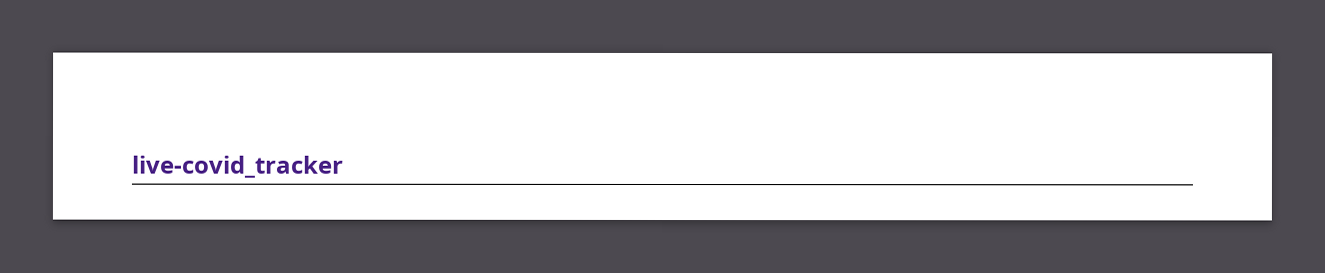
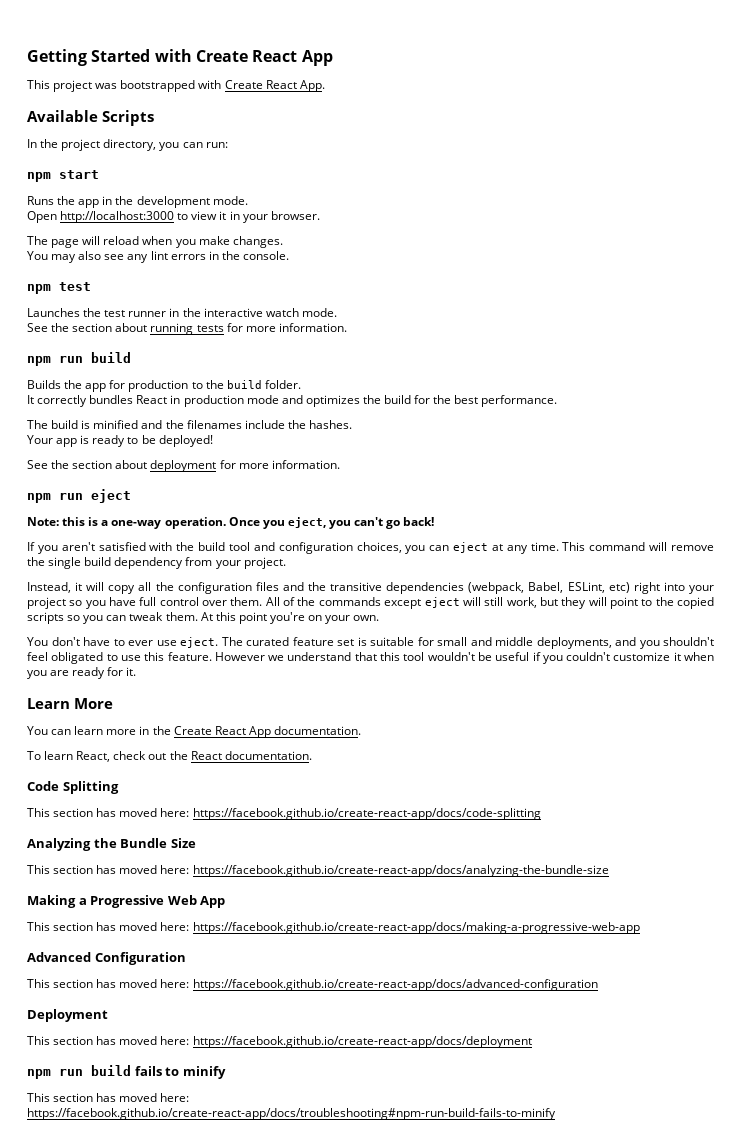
[131,155,343,178] live-covid_tracker -> [27,49,333,66] [27,80,325,92] [27,110,154,126] [27,139,228,151] [27,170,99,182] [27,196,248,208] [27,211,320,223] [27,236,283,248] [27,251,289,263] [27,282,91,294] [27,308,337,317] [27,323,347,335] [27,352,131,366] [27,380,301,392] [27,395,558,407] [27,420,352,429] [27,435,213,447] [27,460,340,472] [27,489,131,503] [27,517,435,529] [27,542,715,554] [27,557,286,569] [27,582,714,594] [27,597,714,609] [27,612,380,624] [27,637,714,649] [27,652,714,664] [27,667,137,679] [27,698,113,709] [27,726,361,738] [27,751,312,762] [27,781,119,794] [27,808,541,820] [27,838,196,851] [27,865,609,877] [27,895,226,908] [27,922,640,934] [27,952,186,965] [27,979,598,991] [27,1009,108,1022] [27,1036,532,1048] [27,1065,226,1079] [27,1093,190,1102] [27,1108,556,1120] Getting Started with Create React App // This project was bootstrapped with Create React App. // Available Scripts // In the project directory, you can run: // npm start // Runs the app in the development mode. // Open http://localhost:3000 to view it in your browser. // The page will reload when you make changes. // You may also see any lint errors in the console. // npm test // Launches the test runner in the interactive watch mode. // See the section about running tests for more information. // npm run build // Builds the app for production to the build folder. // It correctly bundles React in production mode and optimizes the build for the best performance. // The build is minified and the filenames include the hashes. // Your app is ready to be deployed! // See the section about deployment for more information. // npm run eject // Note: this is a one-way operation. Once you eject, you can't go back! // If you aren't satisfied with the build tool and configuration choices, you can eject at any time. This command will remove the single build dependency from your project. // Instead, it will copy all the configuration files and the transitive dependencies (webpack, Babel, ESLint, etc) right into your project so you have full control over them. All of the commands except eject will still work, but they will point to the copied scripts so you can tweak them. At this point you're on your own. // You don't have to ever use eject. The curated feature set is suitable for small and middle deployments, and you shouldn't feel obligated to use this feature. However we understand that this tool wouldn't be useful if you couldn't customize it when you are ready for it. // Learn More // You can learn more in the Create React App documentation. // To learn React, check out the React documentation. // Code Splitting // This section has moved here: https://facebook.github.io/create-react-app/docs/code-splitting // Analyzing the Bundle Size // This section has moved here: https://facebook.github.io/create-react-app/docs/analyzing-the-bundle-size // Making a Progressive Web App // This section has moved here: https://facebook.github.io/create-react-app/docs/making-a-progressive-web-app // Advanced Configuration // This section has moved here: https://facebook.github.io/create-react-app/docs/advanced-configuration // Deployment // This section has moved here: https://facebook.github.io/create-react-app/docs/deployment // npm run build fails to minify // This section has moved here: https://facebook.github.io/create-react-app/docs/troubleshooting#npm-run-build-fails-to-minify

